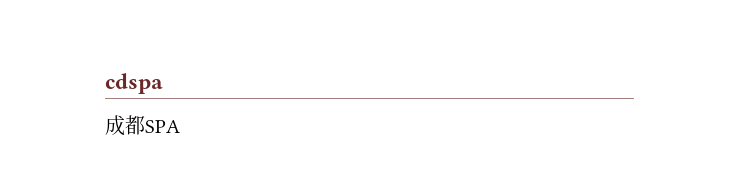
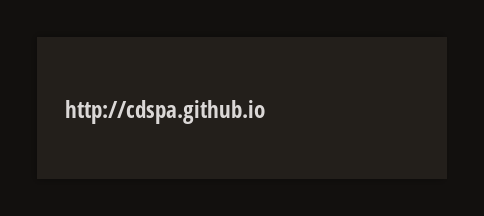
[105,73,163,94] [105,115,180,136] cdspa // 成都SPA -> [65,100,265,124] http://cdspa.github.io

